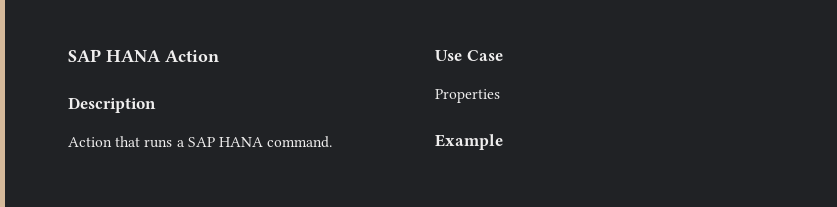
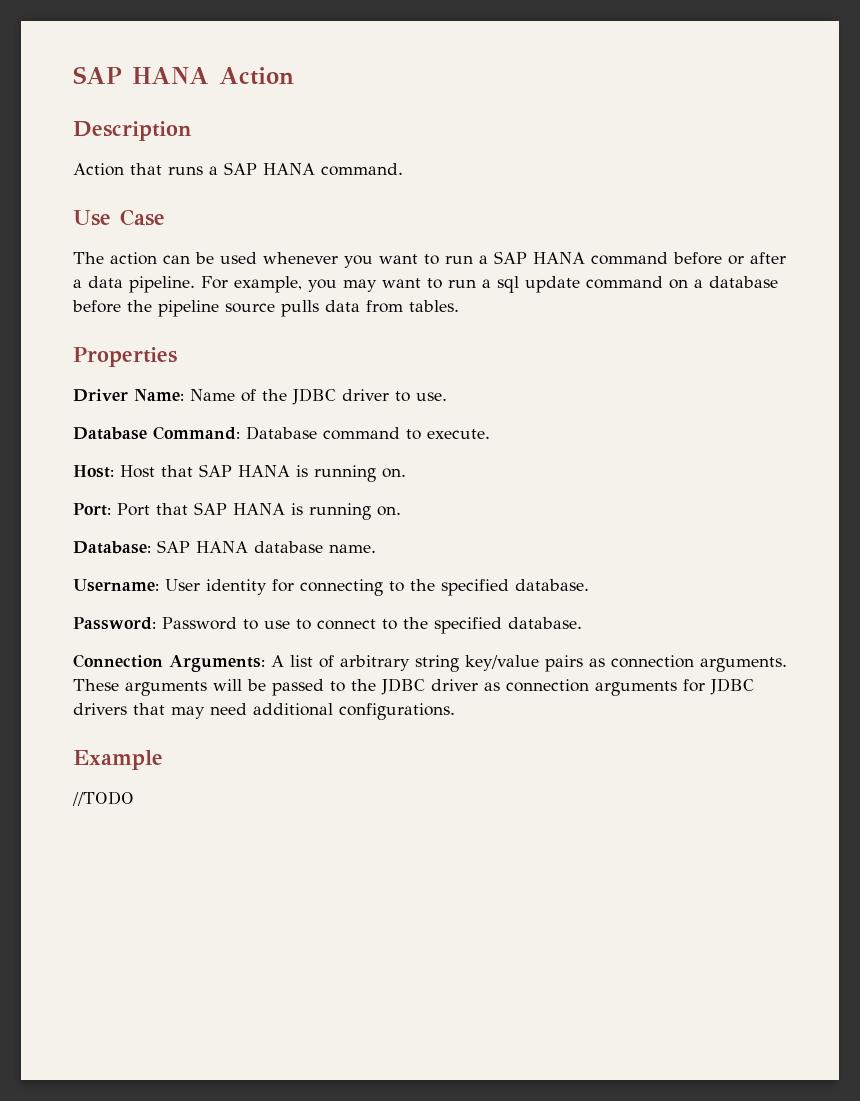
[435,89,500,103] Properties -> [73,251,786,268] [73,276,778,293] [72,300,459,317] [73,347,177,367] [73,388,447,405] [73,426,490,440] [73,464,406,482] [73,502,401,520] [73,540,376,554] [73,579,589,596] [73,617,582,634] [73,654,787,672] [73,678,754,696] [73,703,455,720] The action can be used whenever you want to run a SAP HANA command before or after a data pipeline. For example, you may want to run a sql update command on a database before the pipeline source pulls data from tables. // Properties // Driver Name: Name of the JDBC driver to use. // Database Command: Database command to execute. // Host: Host that SAP HANA is running on. // Port: Port that SAP HANA is running on. // Database: SAP HANA database name. // Username: User identity for connecting to the specified database. // Password: Password to use to connect to the specified database. // Connection Arguments: A list of arbitrary string key/value pairs as connection arguments. These arguments will be passed to the JDBC driver as connection arguments for JDBC drivers that may need additional configurations.
(503, 142) none -> [72,791,134,806] // //TODO

